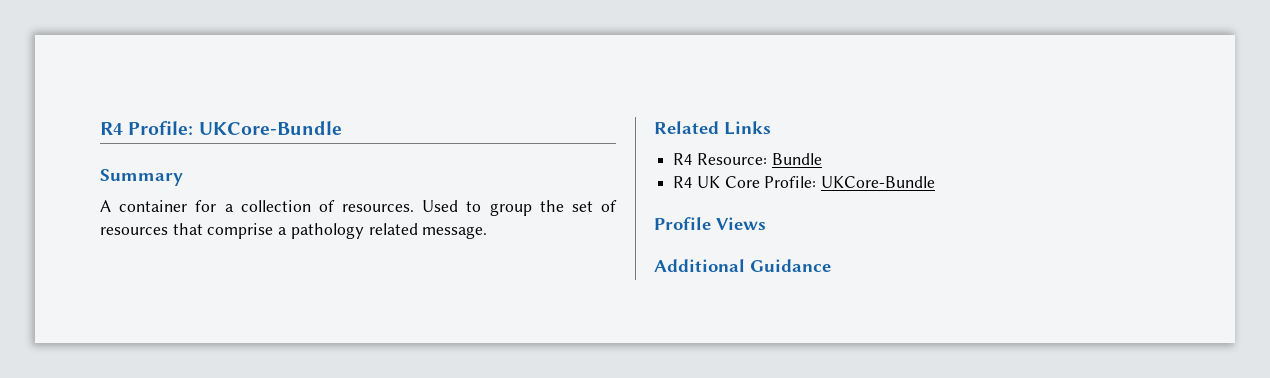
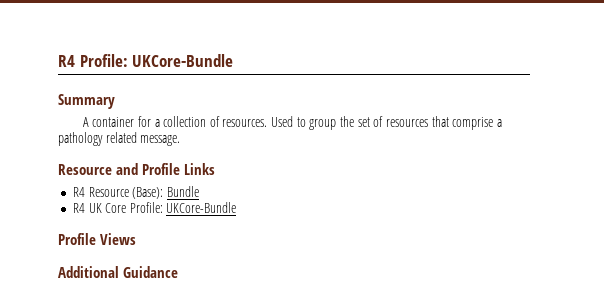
[654,121,719,134] Related -> [58,163,181,175] Resource and Profile
[696,153,767,165] Resource: -> [88,187,164,199] Resource (Base):

